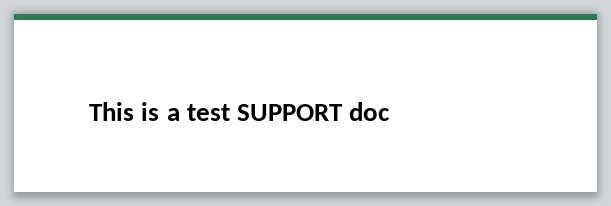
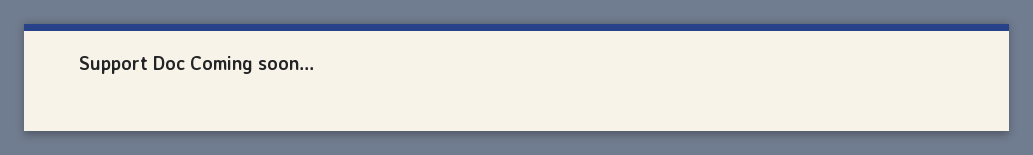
[89,102,391,121] This is a test SUPPORT doc -> [79,56,315,74] Support Doc Coming soon...

